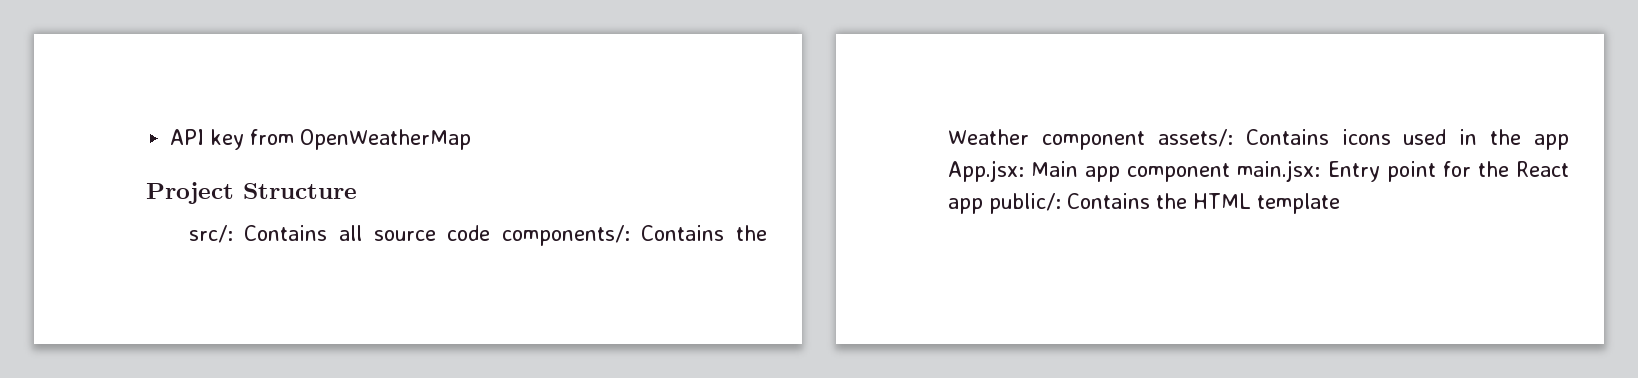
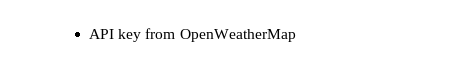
[146,182,357,204] [188,225,767,246] [948,129,1569,150] [948,160,1569,182] [948,193,1340,214] // Project Structure // src/: Contains all source code components/: Contains the Weather component assets/: Contains icons used in the app App.jsx: Main app component main.jsx: Entry point for the React app public/: Contains the HTML template -> (296, 35) none

